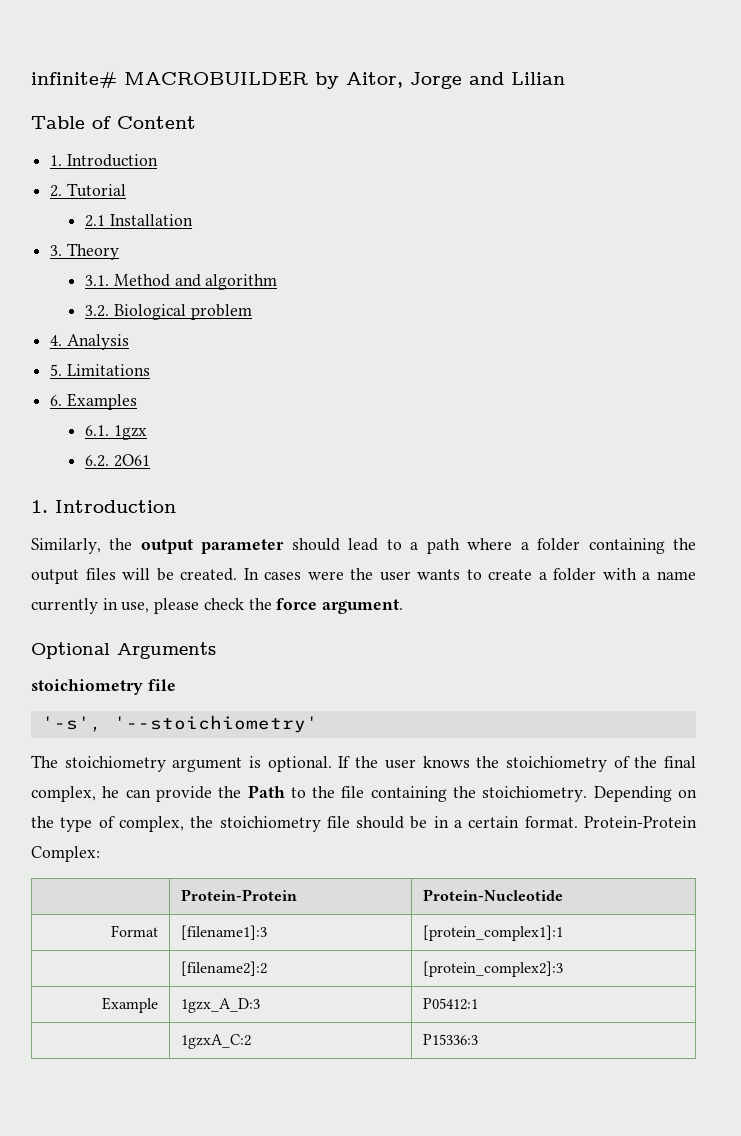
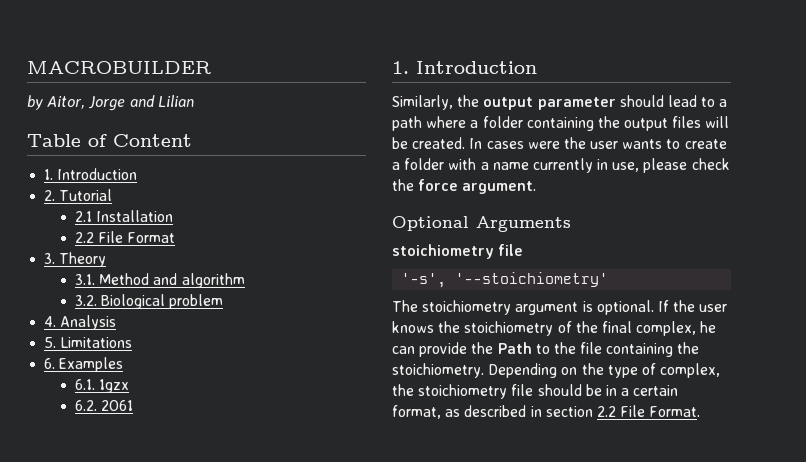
[31,71,117,88] infinite# -> (27, 67) none
(308, 78) none -> (211, 67) //
(193, 220) none -> [75,231,176,243] // 2.2 File Format
[524,816,698,828] [31,846,100,862] [180,889,297,901] [422,889,563,901] [111,925,159,937] [180,925,267,940] [422,925,563,941] [180,961,267,976] [422,961,563,977] [102,997,159,1013] [180,998,260,1013] [422,998,478,1010] [180,1034,251,1049] [422,1034,478,1045] format. Protein-Protein Complex: // | Protein-Protein | Protein-Nucleotide // Format | [filename1]:3 | [protein_complex1]:1 // | [filename2]:2 | [protein_complex2]:3 // Example | 1gzx_A_D:3 | P05412:1 // | 1gzxA_C:2 | P15336:3 -> [392,405,701,419] format, as described in section 2.2 File Format.

